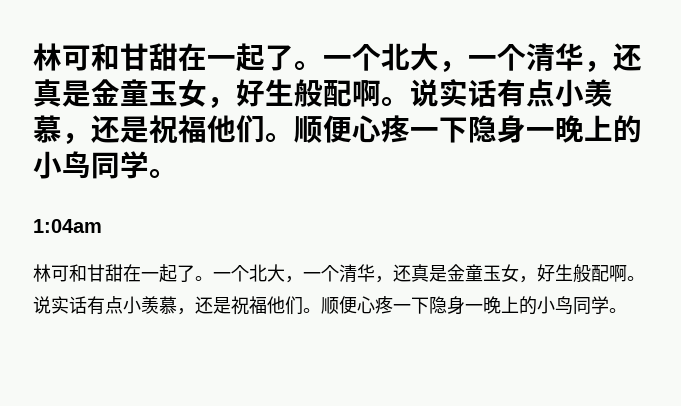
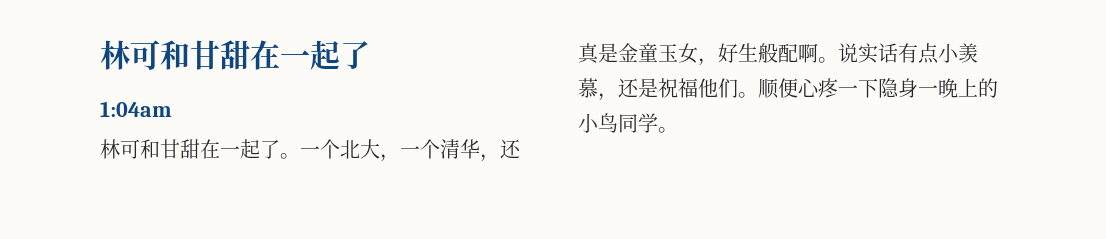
[33,43,642,73] [33,79,613,109] [33,115,642,145] [33,151,178,179] 林可和甘甜在一起了。一个北大，一个清华，还真是金童玉女，好生般配啊。说实话有点小羡慕，还是祝福他们。顺便心疼一下隐身一晚上的小鸟同学。 -> [100,40,370,70] 林可和甘甜在一起了

